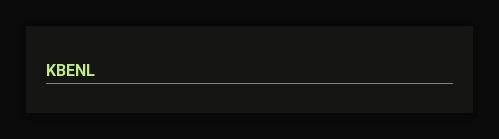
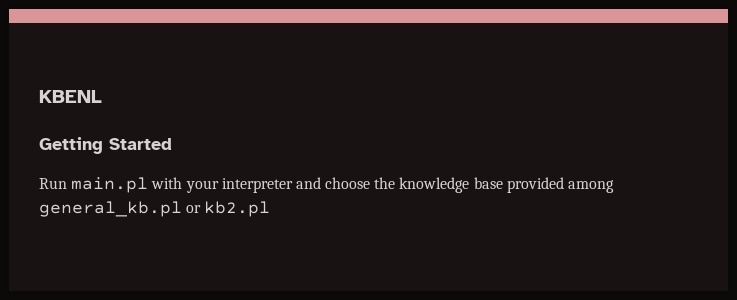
(95, 70) none -> [39,137,172,154] [39,177,615,193] [39,201,271,217] // Getting Started // Run main.pl with your interpreter and choose the knowledge base provided among general_kb.pl or kb2.pl

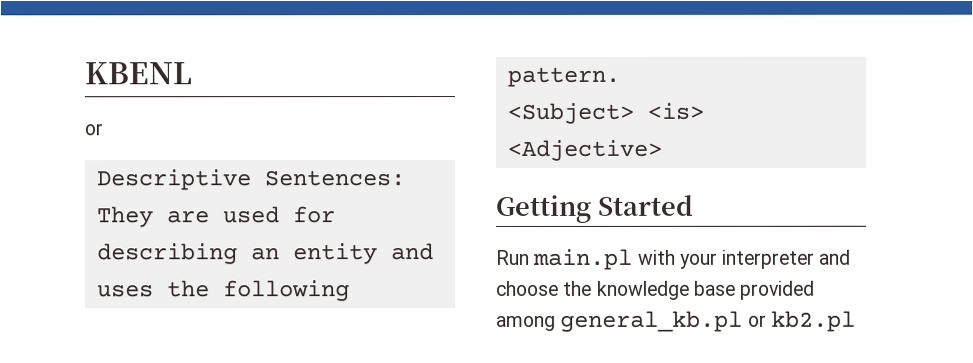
(102, 96) none -> [84,123,103,136] [95,169,406,191] [96,206,336,228] [96,243,434,265] [96,280,350,302] [506,66,620,87] [506,102,704,124] [506,139,662,161] // or // Descriptive Sentences: They are used for describing an entity and uses the following pattern. // <Subject> <is> <Adjective>

